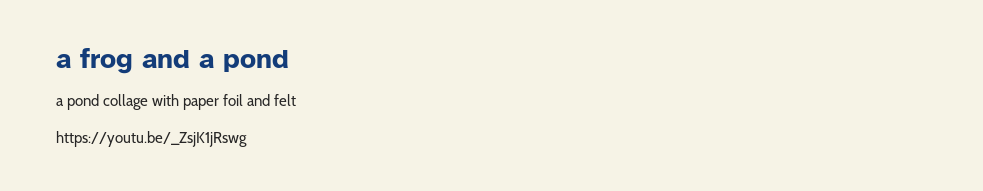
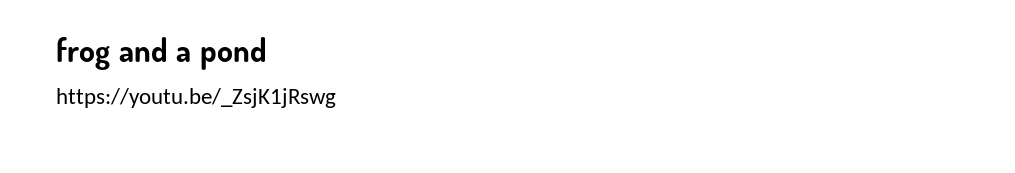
[56,54,71,68] a -> (56, 53) none
[56,94,297,110] // a pond collage with paper foil and felt -> (267, 53) none

